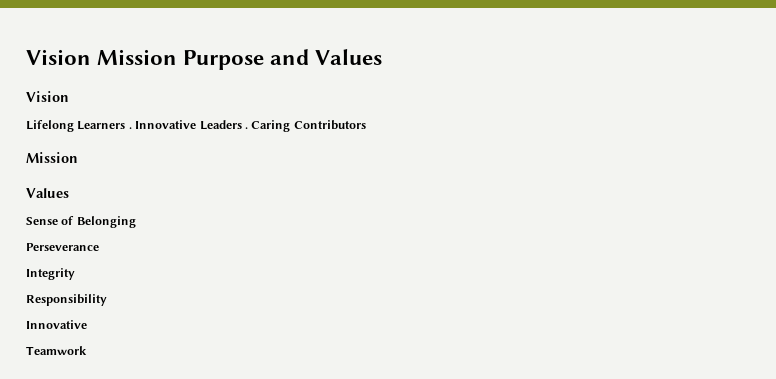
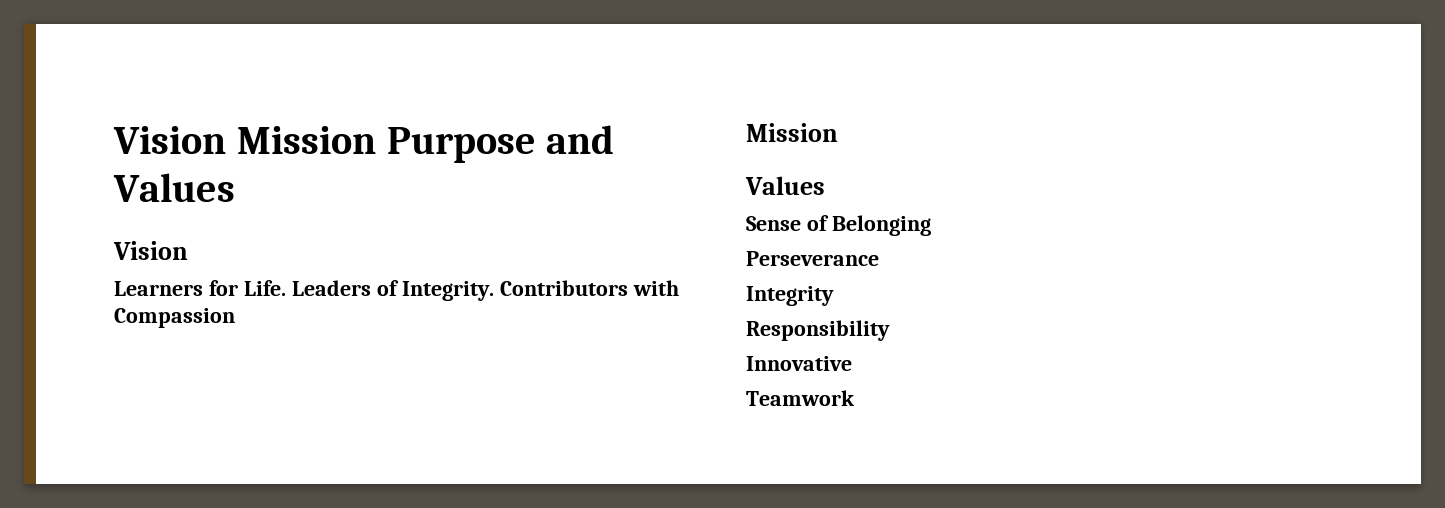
[26,120,291,132] Lifelong Learners . Innovative Leaders . Caring -> [114,280,494,301] Learners for Life. Leaders of Integrity.
(366, 125) none -> [632,280,679,296] [114,308,235,328] with Compassion

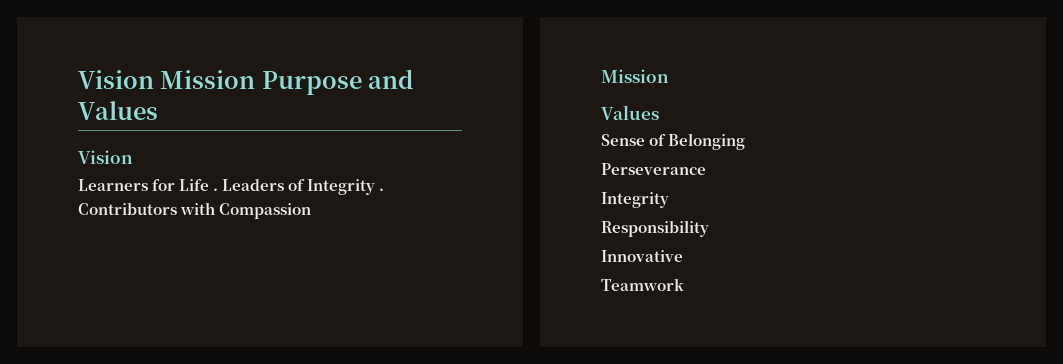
[243,280,494,301] Life. Leaders of Integrity. -> [179,179,385,195] Life . Leaders of Integrity .

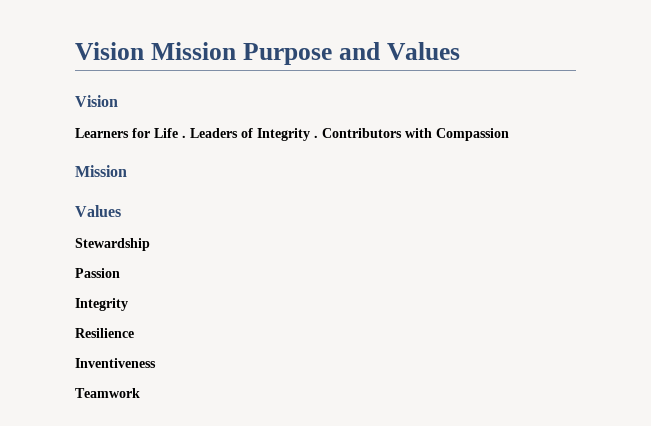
[601,133,746,150] [601,163,706,175] Sense of Belonging // Perseverance -> [75,238,150,251] [75,268,120,278] Stewardship // Passion
[601,220,709,237] [601,250,683,262] Responsibility // Innovative -> [75,328,134,338] [75,358,156,368] Resilience // Inventiveness

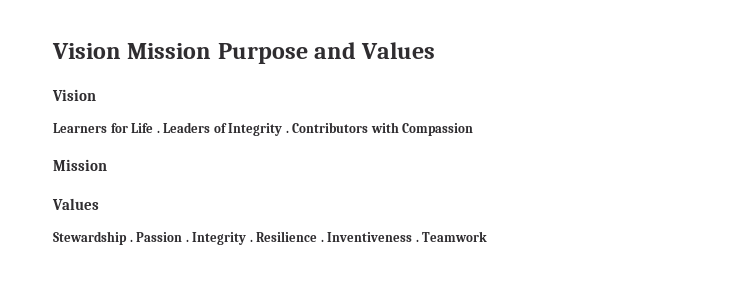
(150, 244) // -> [129,239,133,242] .
[75,298,128,311] // Integrity // -> [185,232,253,245] . Integrity .
(134, 333) // -> [320,239,324,242] .
(156, 363) // -> [415,239,419,242] .

